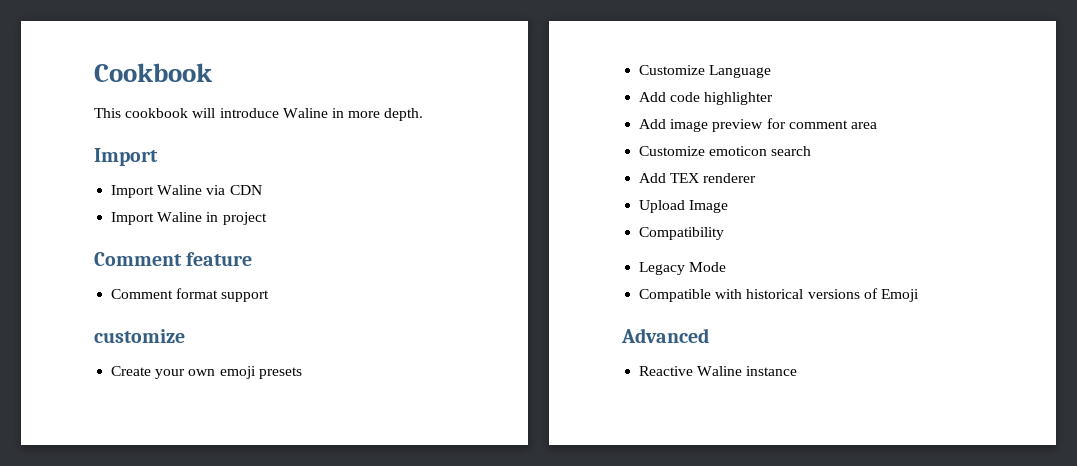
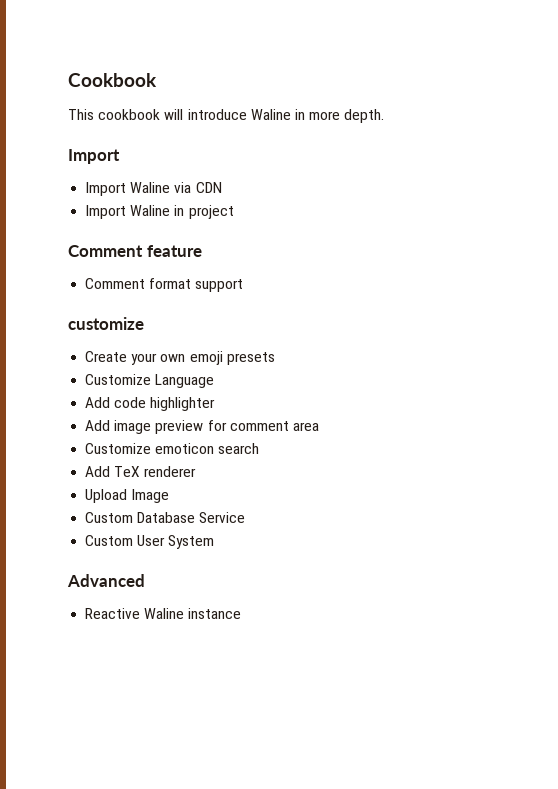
[670,173,700,183] TEX -> [114,466,141,477] TeX
[639,227,725,240] [639,262,727,275] [639,288,919,302] Compatibility // Legacy Mode // Compatible with historical versions of Emoji -> [85,512,246,523] [85,535,215,549] Custom Database Service // Custom User System

